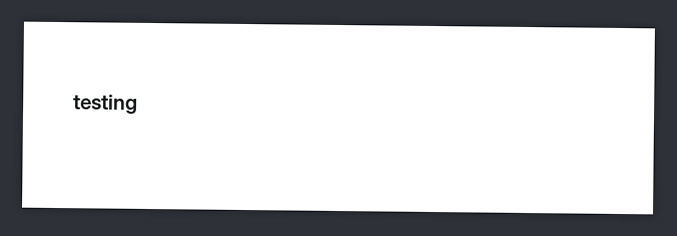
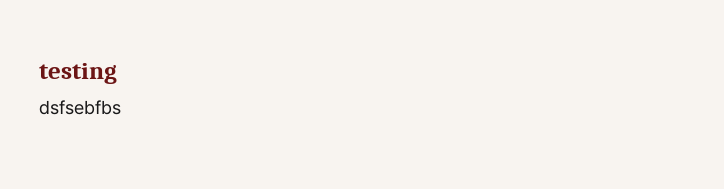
(138, 104) none -> [39,100,121,115] // dsfsebfbs

